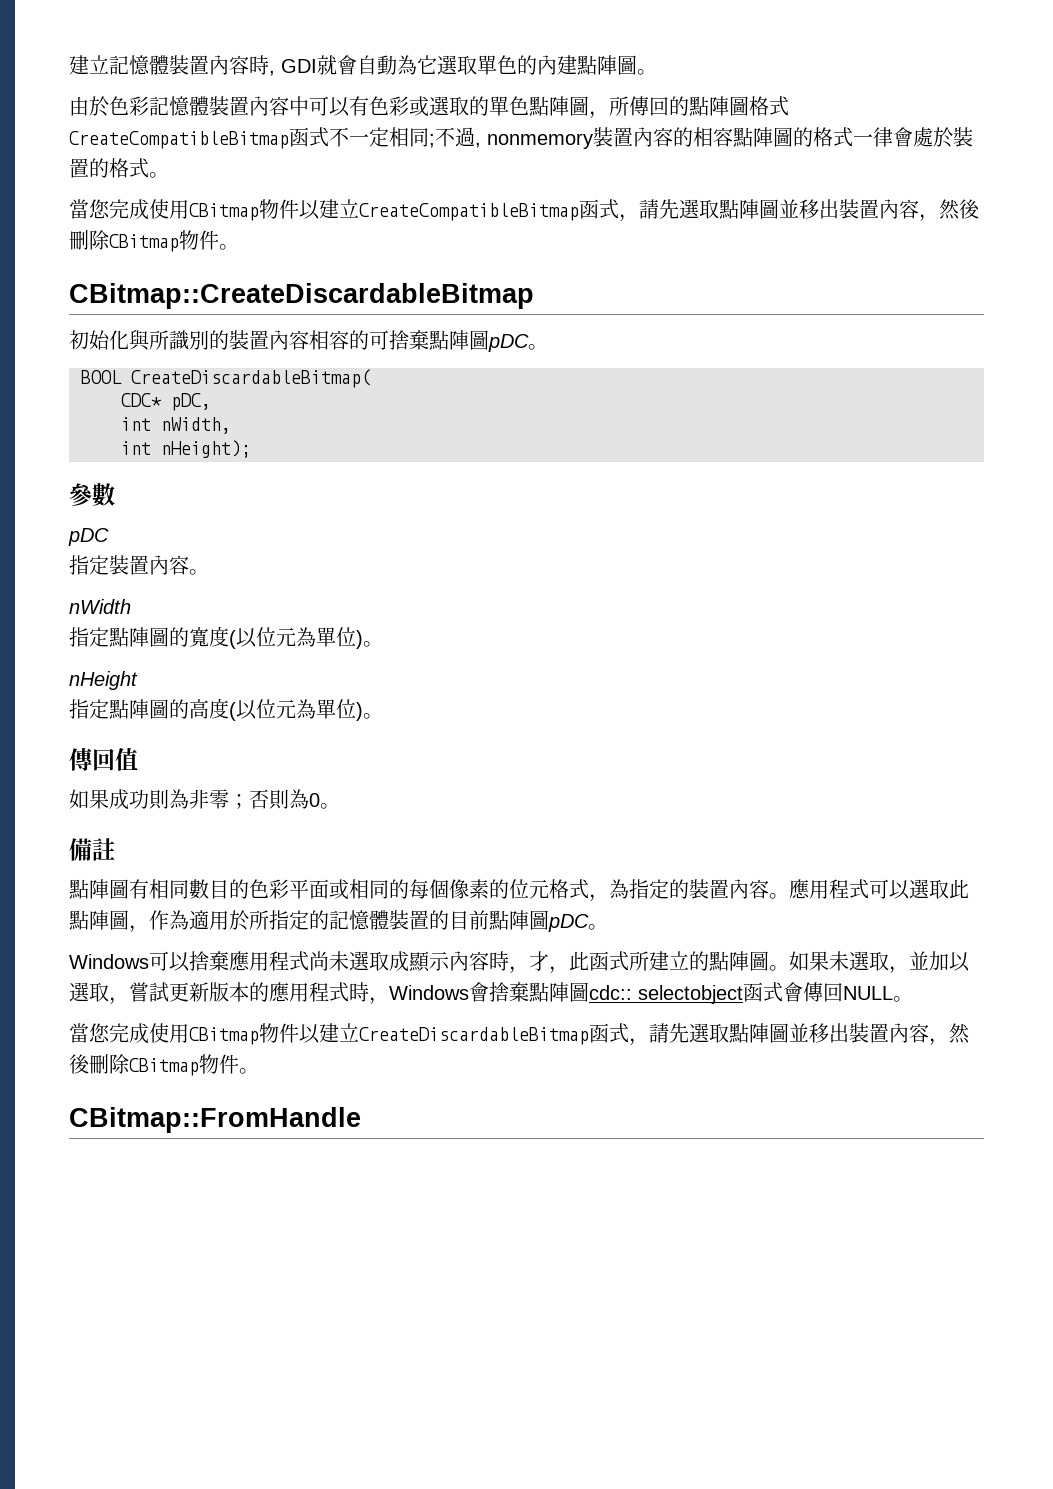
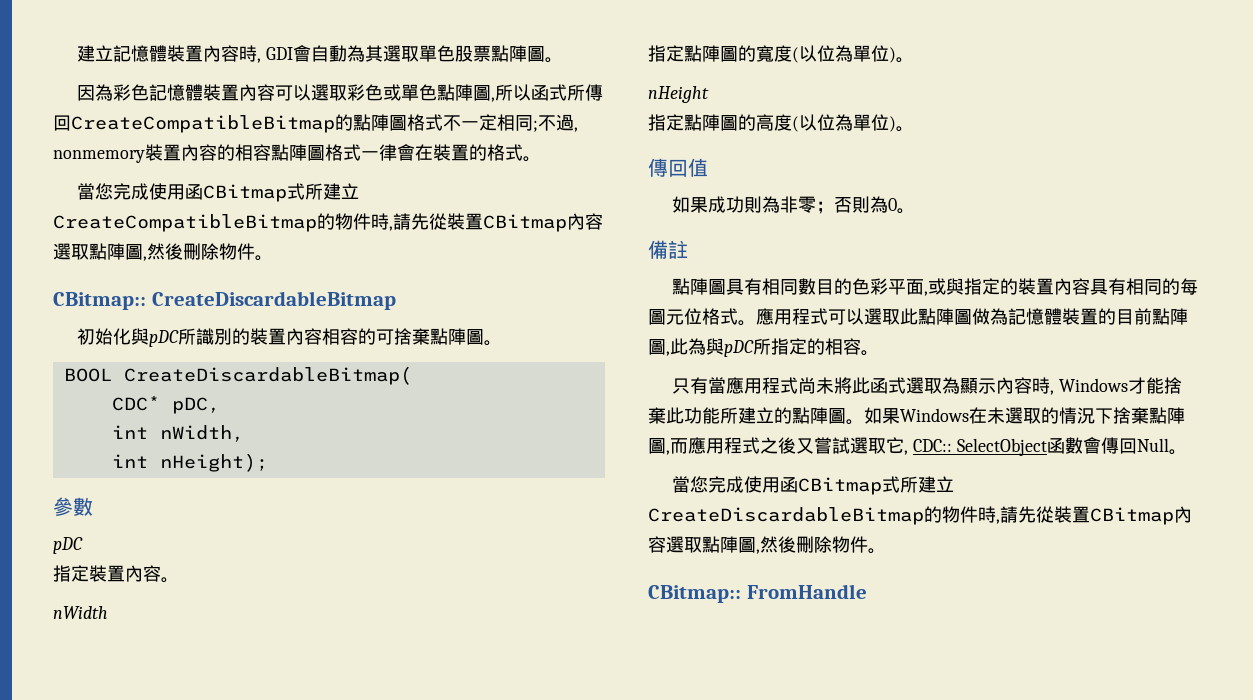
[317,55,337,75] 就 -> (294, 53) none
[417,55,437,74] 它 -> [365,45,384,62] 其
[517,55,657,75] [69,96,669,119] 的內建點陣圖。 // 由於色彩記憶體裝置內容中可以有色彩或選取的單色點陣圖，所傳回 -> [455,45,564,63] [77,84,604,102] [53,115,335,133] 股票點陣圖。 // 因為彩色記憶體裝置內容可以選取彩色或單色點陣圖,所以函式所傳回CreateCompatibleBitmap
[69,127,329,149] CreateCompatibleBitmap函式 -> (443, 122) none
[793,127,813,147] 的 -> (325, 153) none
[913,127,953,148] 處於 -> [415,144,433,161] 在
[189,199,980,222] [69,230,239,252] [69,283,534,309] CBitmap物件以建立CreateCompatibleBitmap函式，請先選取點陣圖並移出裝置內容，然後刪除CBitmap物件。 // CBitmap::CreateDiscardableBitmap -> [185,183,360,202] [53,213,603,232] [53,243,273,261] [53,291,396,310] 函CBitmap式所建立CreateCompatibleBitmap的物件時,請先從裝置CBitmap內容選取點陣圖,然後刪除物件。 // CBitmap:: CreateDiscardableBitmap
(150, 340) none -> [149,330,180,347] pDC
[488,334,529,352] pDC -> (485, 337) none
[276,628,296,647] 元 -> (835, 53) none
[276,700,296,719] 元 -> (835, 122) none
(129, 889) none -> [726,278,745,295] 具
[329,879,769,902] 或相同的每個像素的位元格式，為指定的裝置內容 -> [924,278,1199,296] [648,308,738,325] ,或與指定的裝置內容具有相同的每圖元位格式
[129,910,329,933] ，作為適用於所指定的 -> [972,308,1008,325] 做為
[548,914,608,932] [69,951,629,974] pDC。 // Windows可以捨棄應用程式尚未選取成顯示內容時，才，此函式 -> [666,338,879,357] [672,377,1183,395] [648,407,720,424] ,此為與pDC所指定的相容。 // 只有當應用程式尚未將此函式選取為顯示內容時, Windows才能捨棄此功能
[829,951,970,974] [69,982,913,1005] [69,1023,970,1046] [69,1054,259,1076] [69,1107,361,1133] 未選取，並加以選取，嘗試更新版本的應用程式時，Windows會捨棄點陣圖cdc:: selectobject函式會傳回NULL。 // 當您完成使用CBitmap物件以建立CreateDiscardableBitmap函式，請先選取點陣圖並移出裝置內容，然後刪除CBitmap物件。 // CBitmap::FromHandle -> [900,407,1185,424] [648,437,1187,456] [672,476,955,495] [648,506,1192,525] [648,536,886,554] [648,584,867,603] Windows在未選取的情況下捨棄點陣圖,而應用程式之後又嘗試選取它, CDC:: SelectObject函數會傳回Null。 // 當您完成使用函CBitmap式所建立CreateDiscardableBitmap的物件時,請先從裝置CBitmap內容選取點陣圖,然後刪除物件。 // CBitmap:: FromHandle

